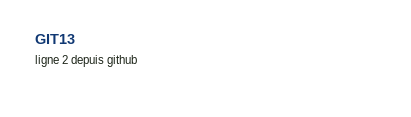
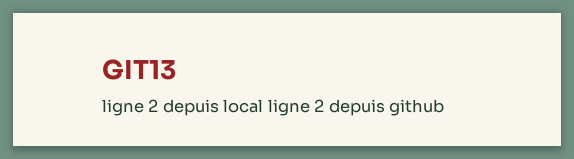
(105, 61) none -> [223,99,385,116] local ligne 2 depuis

